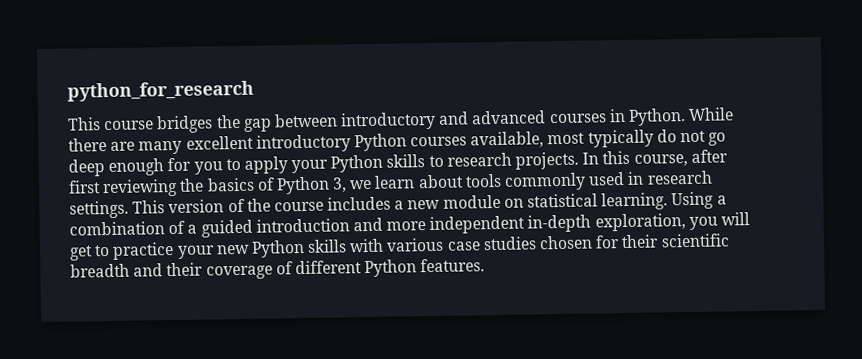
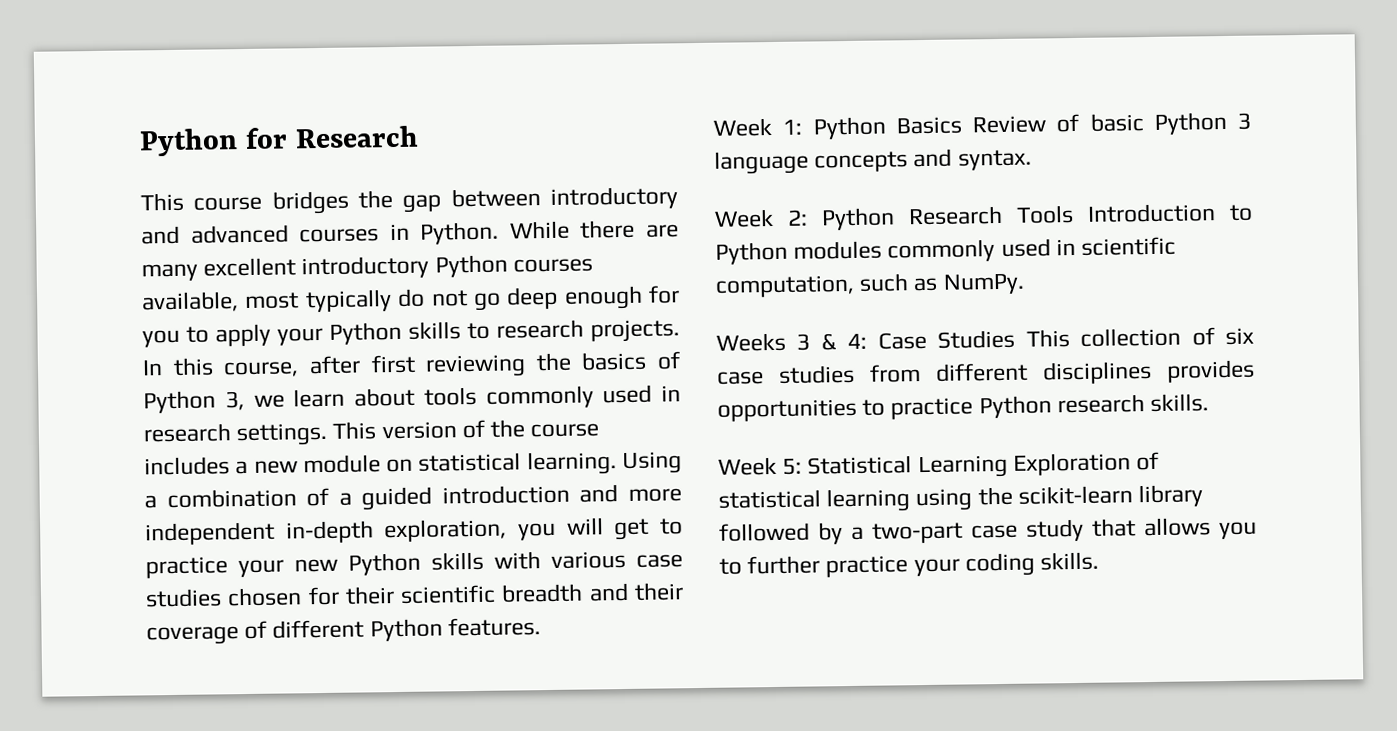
[67,80,254,102] python_for_research -> [139,125,419,157] Python for Research
(486, 265) none -> [713,111,1251,140] [714,148,1032,175] [714,203,1253,231] [715,236,1177,265] [715,273,1025,298] [716,327,1254,352] [717,359,1255,385] [717,393,1210,422] [718,451,1160,479] [718,484,1204,513] [719,517,1257,545] [719,551,1100,578] // Week 1: Python Basics Review of basic Python 3 language concepts and syntax. // Week 2: Python Research Tools Introduction to Python modules commonly used in scientific computation, such as NumPy. // Weeks 3 & 4: Case Studies This collection of six case studies from different disciplines provides opportunities to practice Python research skills. // Week 5: Statistical Learning Exploration of statistical learning using the scikit-learn library followed by a two-part case study that allows you to further practice your coding skills.

